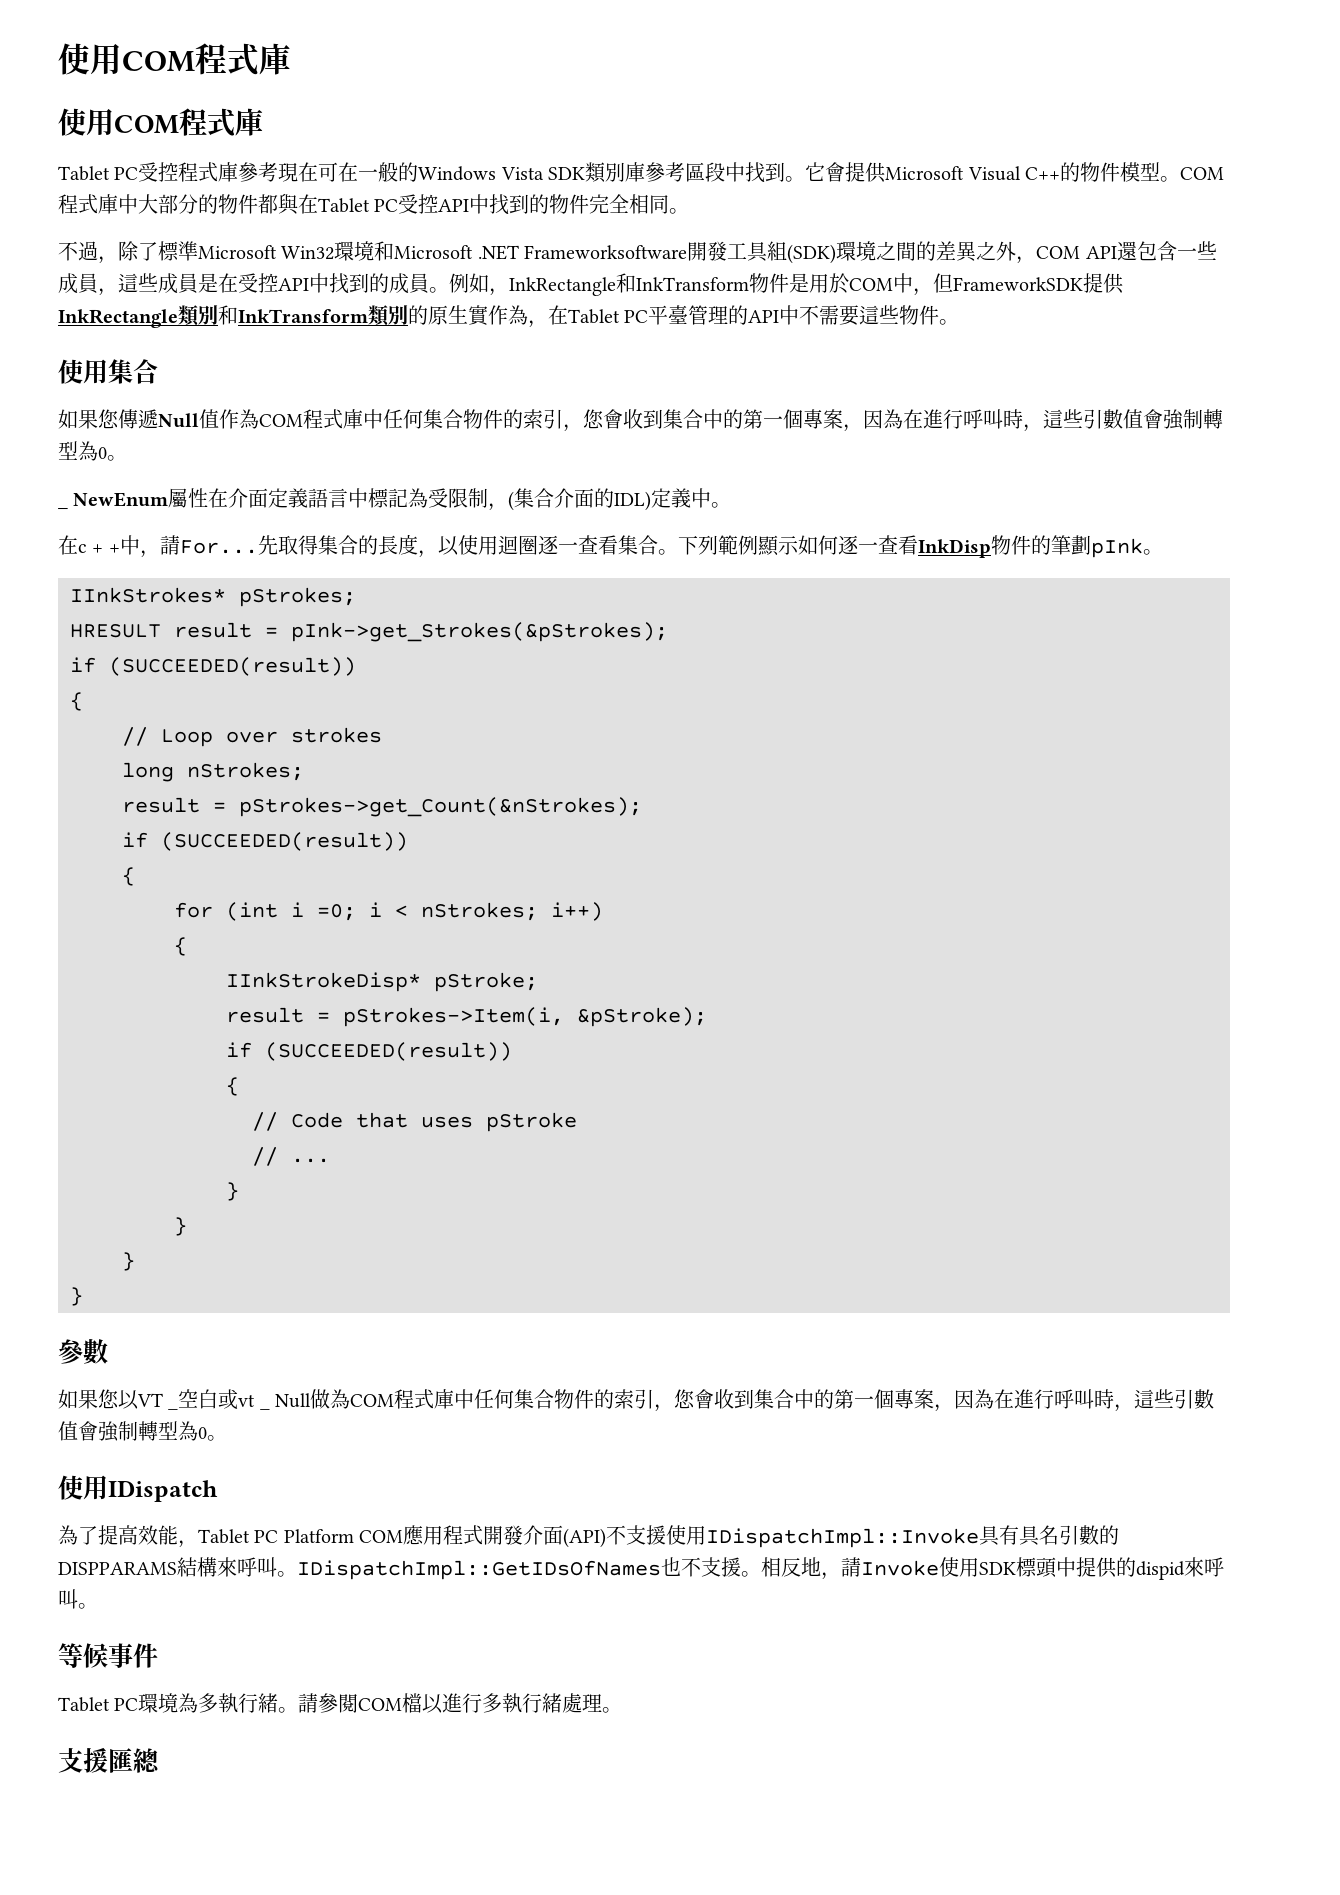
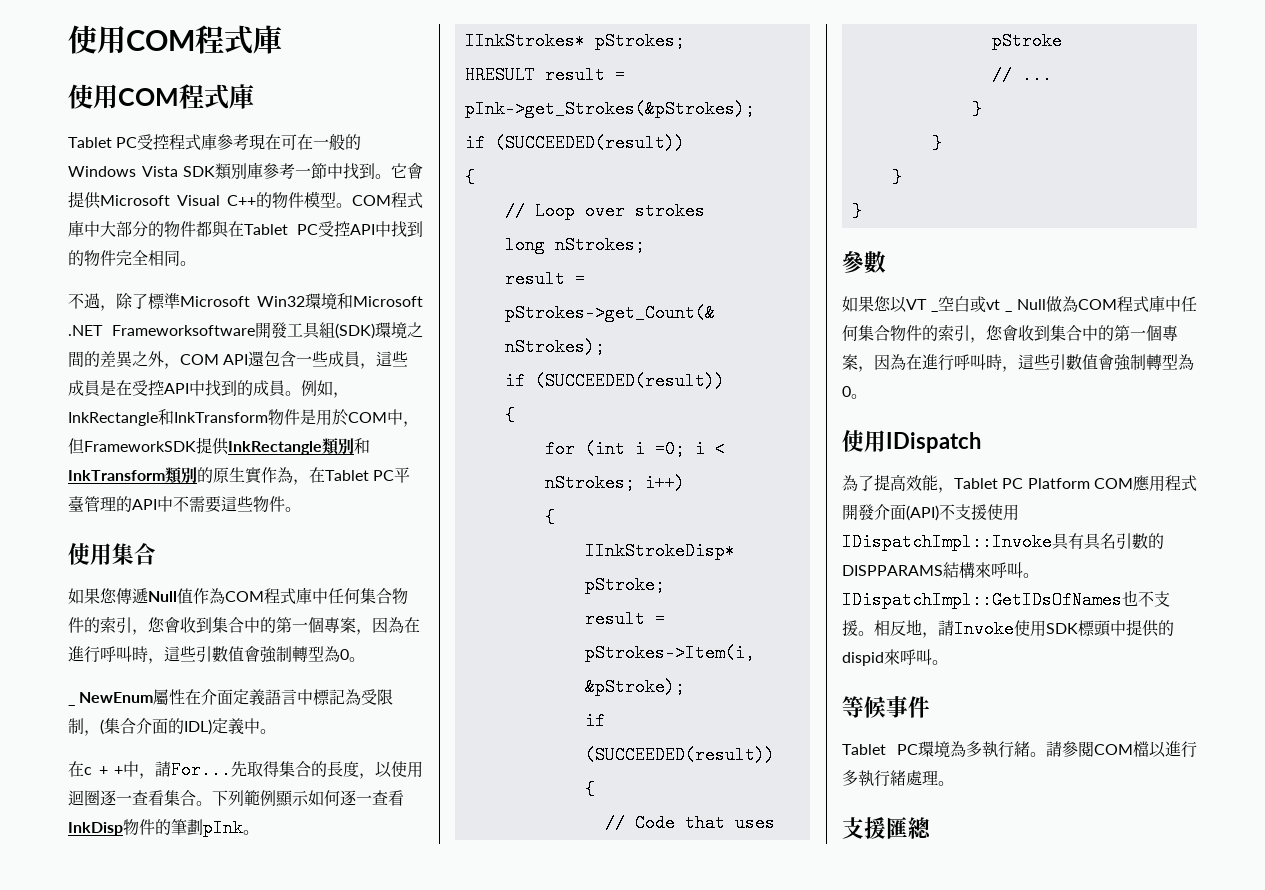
[685,162,726,182] 區段 -> [295,163,327,179] 一節

